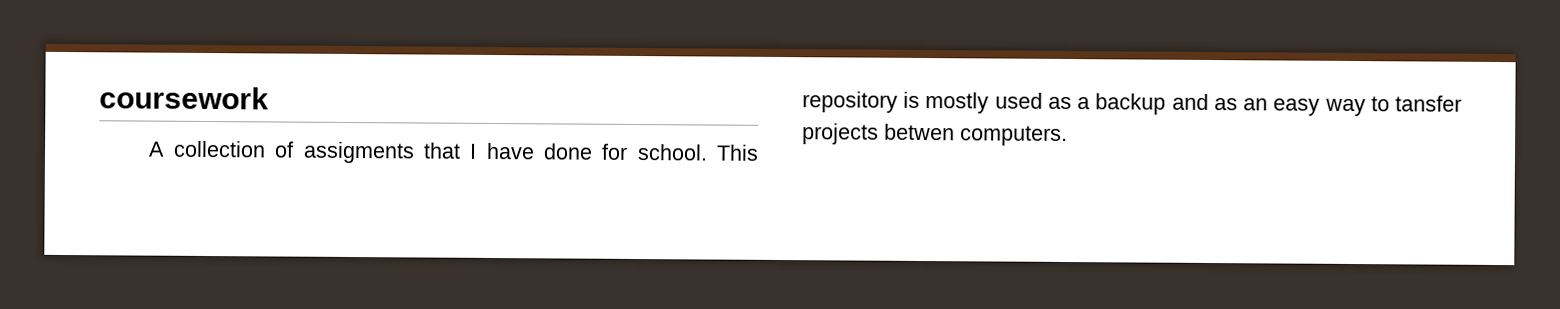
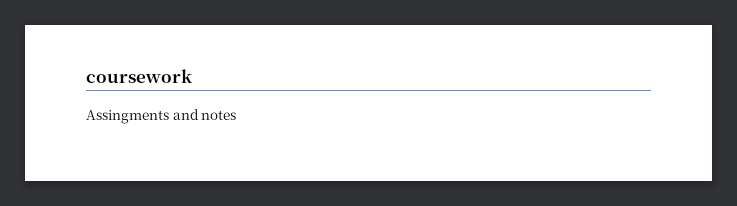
[148,140,759,164] [802,91,1462,117] [802,123,1068,147] A collection of assigments that I have done for school. This repository is mostly used as a backup and as an easy way to tansfer projects betwen computers. -> [86,109,237,124] Assingments and notes

